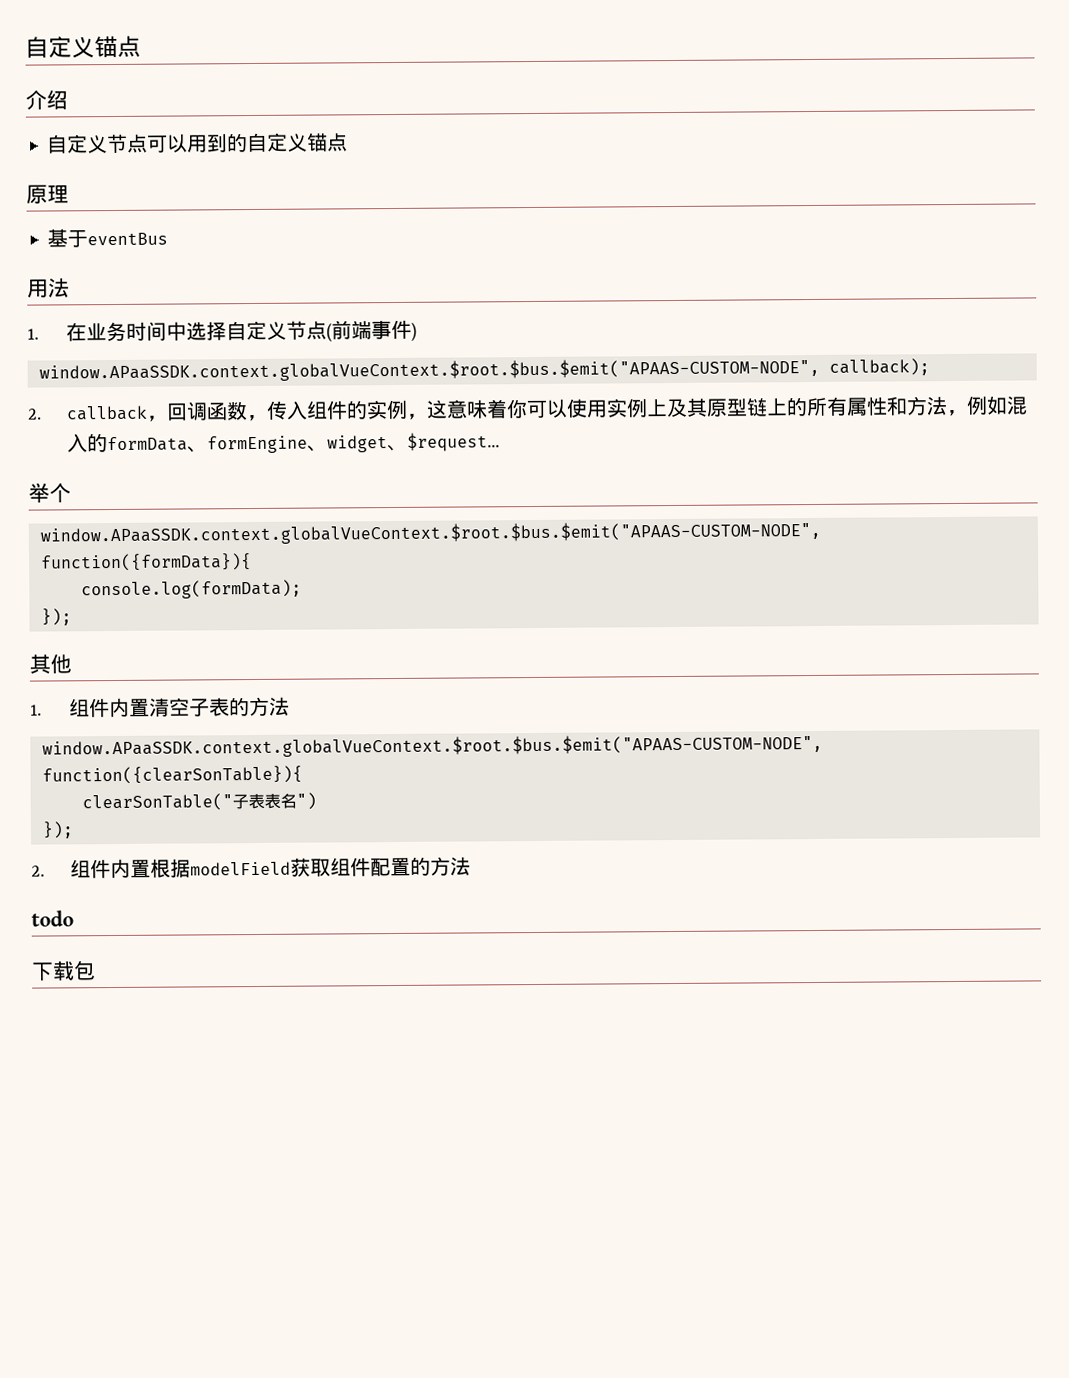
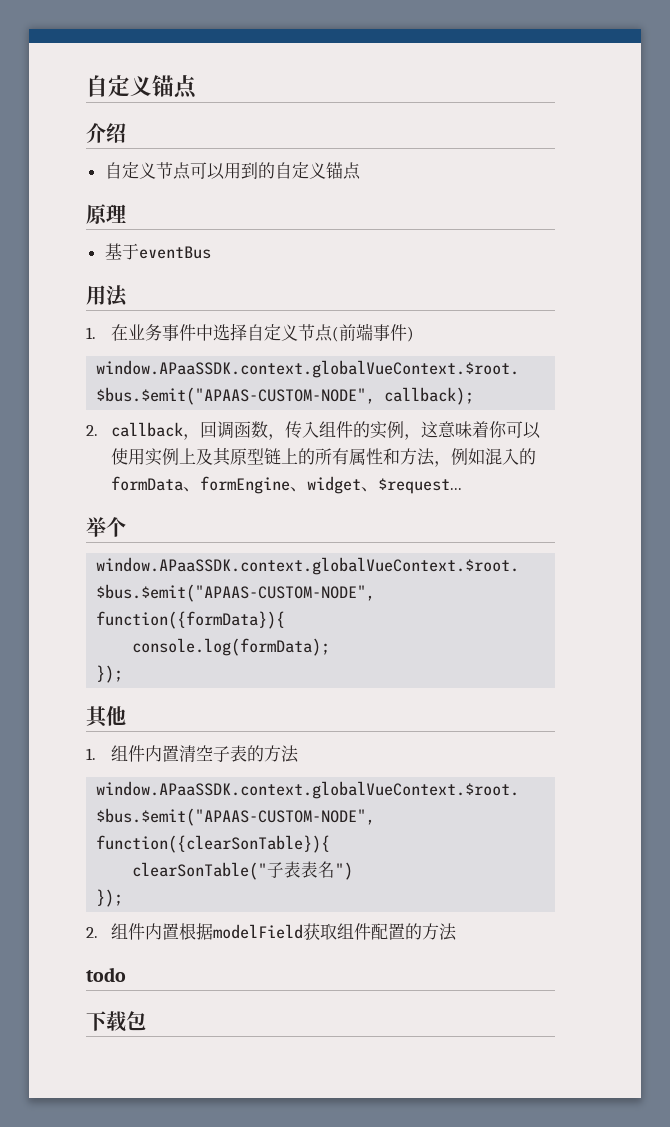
[125,321,167,341] 时间 -> [161,324,196,341] 事件

